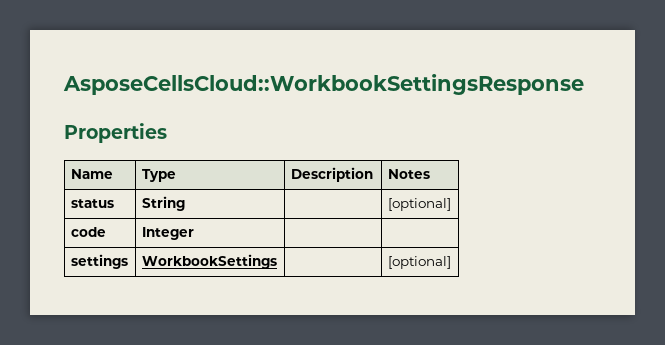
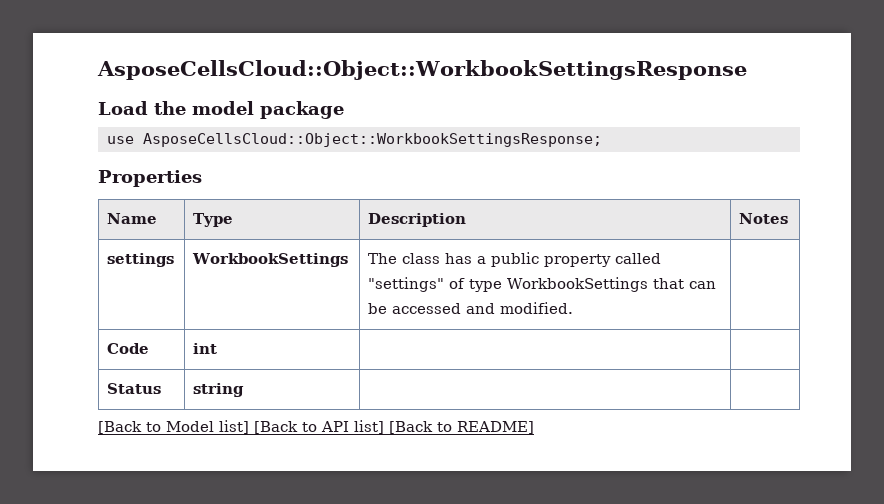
[63,74,584,95] AsposeCellsCloud::WorkbookSettingsResponse -> [97,60,747,80] [98,101,344,119] [106,133,602,147] AsposeCellsCloud::Object::WorkbookSettingsResponse // Load the model package // use AsposeCellsCloud::Object::WorkbookSettingsResponse;
[70,199,114,208] [141,196,185,211] [387,198,451,211] [70,227,106,237] [141,227,194,240] [70,254,128,269] [141,254,277,269] [387,256,451,269] status | String | | [optional] // code | Integer | | // settings | WorkbookSettings | | [optional] -> [107,253,175,267] [192,253,349,267] [368,252,662,267] [368,277,717,292] [368,302,574,314] [107,343,150,354] [193,343,218,354] [107,383,162,394] [193,383,245,397] [98,420,534,434] settings | WorkbookSettings | The class has a public property called "settings" of type WorkbookSettings that can be accessed and modified. | // Code | int | | // Status | string | | // [Back to Model list] [Back to API list] [Back to README]

